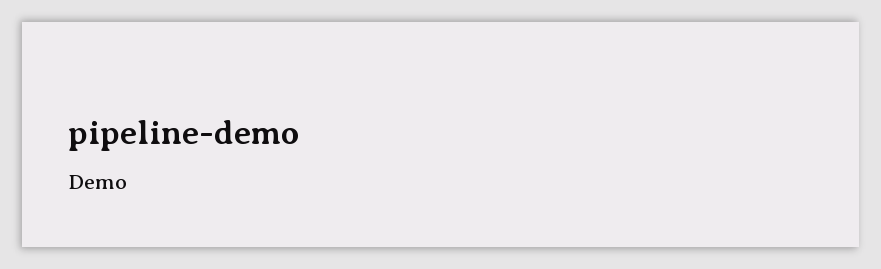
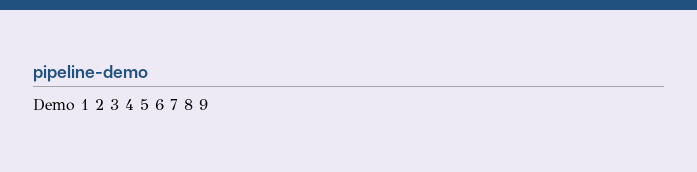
(127, 182) none -> [81,99,208,110] 1 2 3 4 5 6 7 8 9

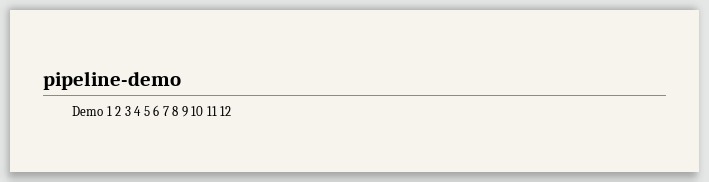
(208, 104) none -> [191,106,232,116] 10 11 12

